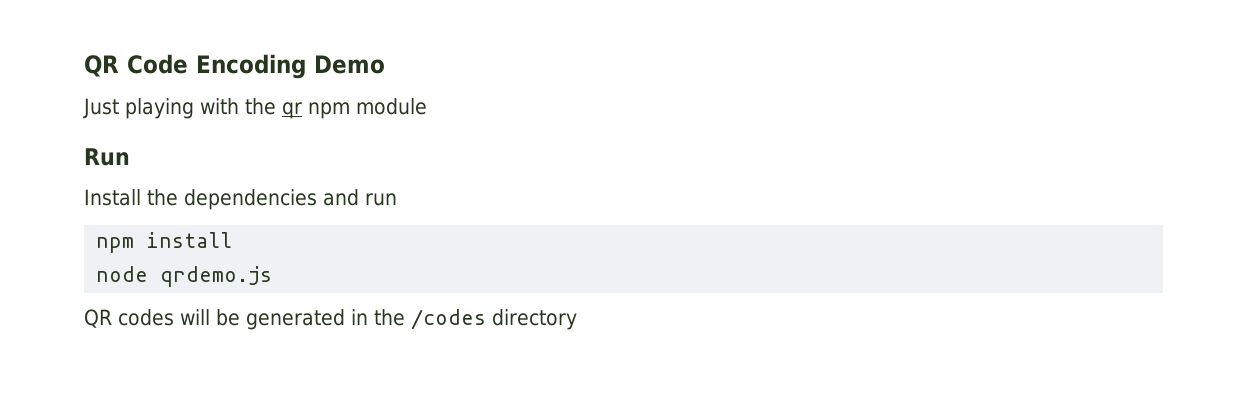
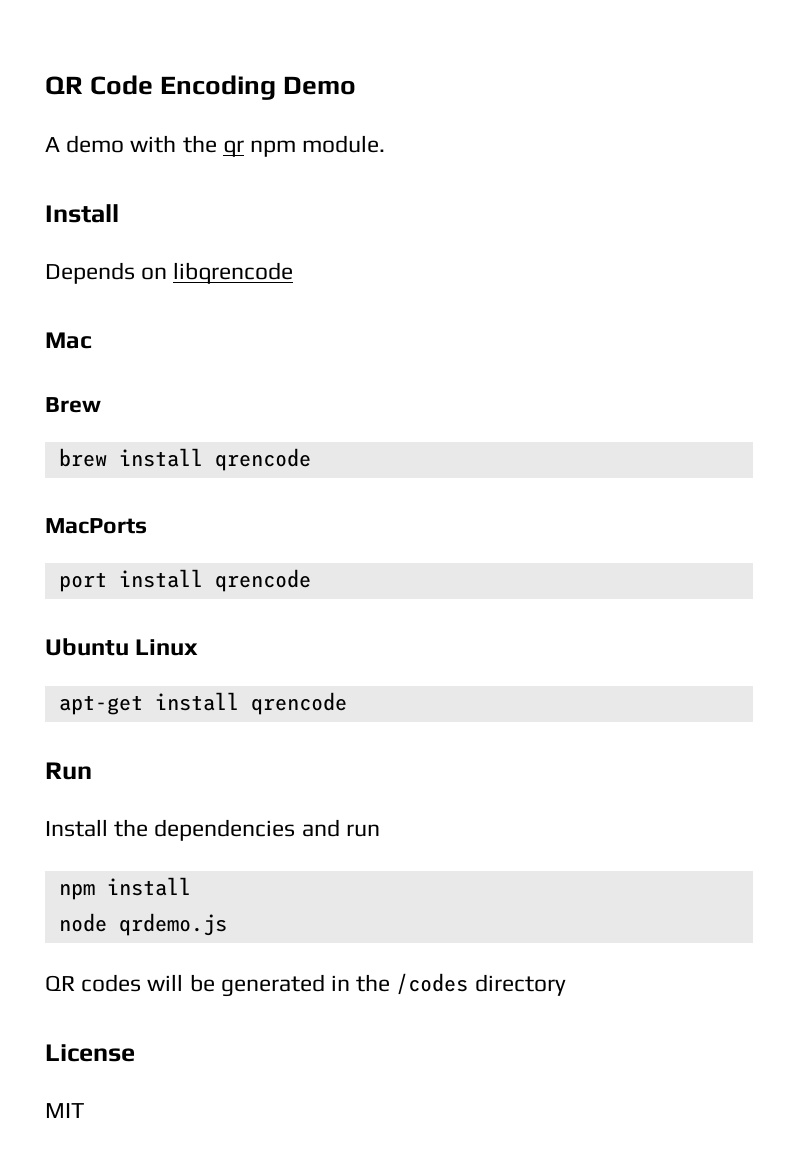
[83,98,194,119] Just playing -> [45,135,125,153] A demo
[356,98,427,115] module -> [302,135,386,153] [45,204,119,223] [45,262,294,284] [45,332,92,349] [45,397,101,413] [58,448,311,471] [45,518,147,534] [58,569,311,592] [45,638,199,656] [58,692,347,715] module. // Install // Depends on libqrencode // Mac // Brew // brew install qrencode // MacPorts // port install qrencode // Ubuntu Linux // apt-get install qrencode
(577, 319) none -> [45,1044,135,1062] [45,1103,84,1118] // License // MIT

